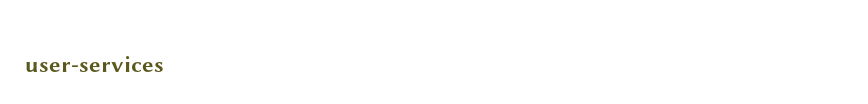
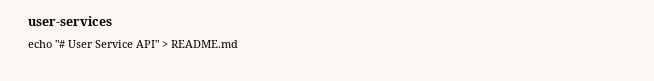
(164, 64) none -> [28,40,238,48] // echo "# User Service API" > README.md

